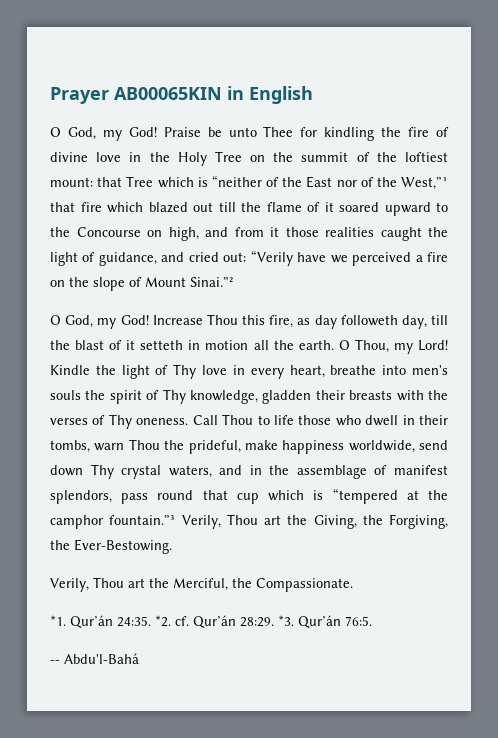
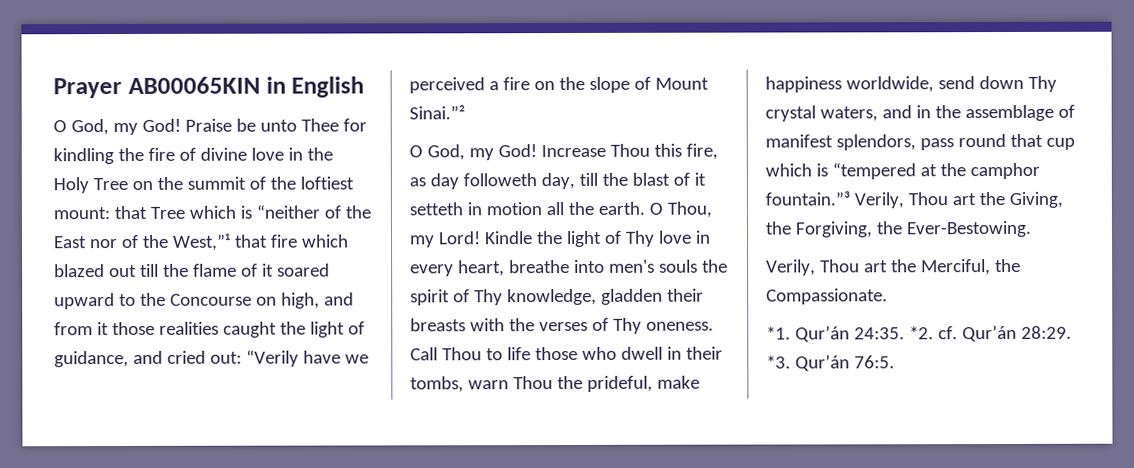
[50,653,139,664] // -- Abdu'l-Bahá -> (895, 362) none

